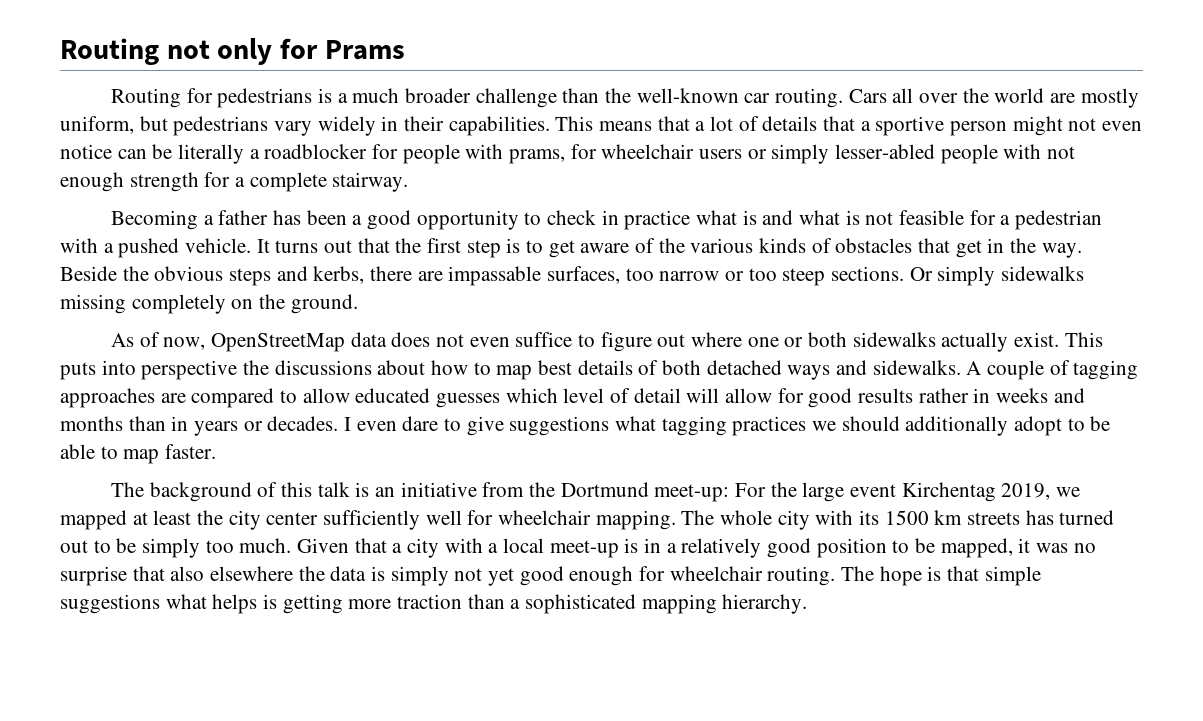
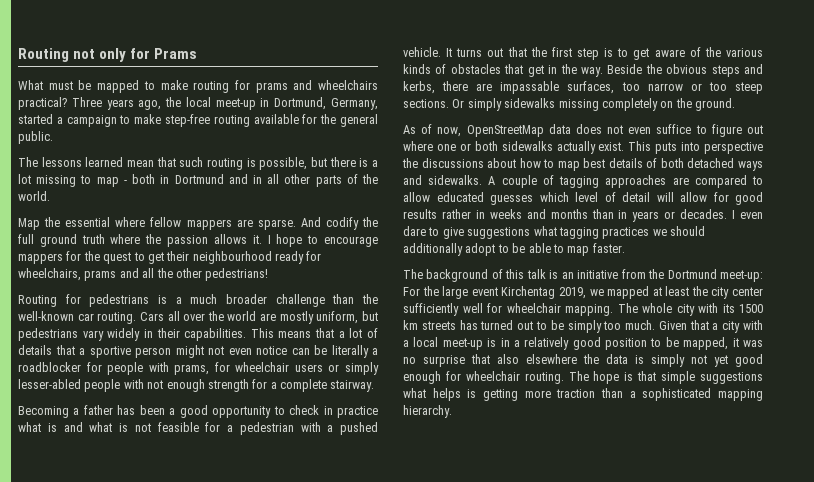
(405, 50) none -> [18,80,378,93] [18,97,378,110] [18,114,379,127] [18,131,53,144] [18,157,378,170] [18,174,379,187] [18,191,50,201] [18,217,379,230] [18,234,378,247] [18,251,322,264] [18,268,269,281] // What must be mapped to make routing for prams and wheelchairs practical? Three years ago, the local meet-up in Dortmund, Germany, started a campaign to make step-free routing available for the general public. // The lessons learned mean that such routing is possible, but there is a lot missing to map - both in Dortmund and in all other parts of the world. // Map the essential where fellow mappers are sparse. And codify the full ground truth where the passion allows it. I hope to encourage mappers for the quest to get their neighbourhood ready for wheelchairs, prams and all the other pedestrians!

